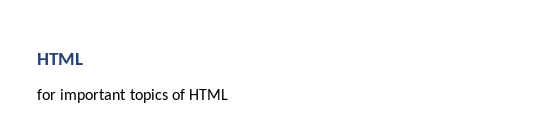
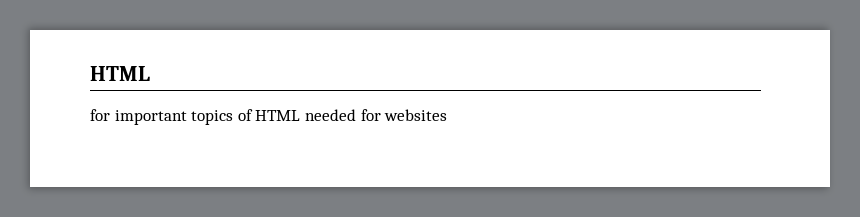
(229, 94) none -> [304,109,448,121] needed for websites

